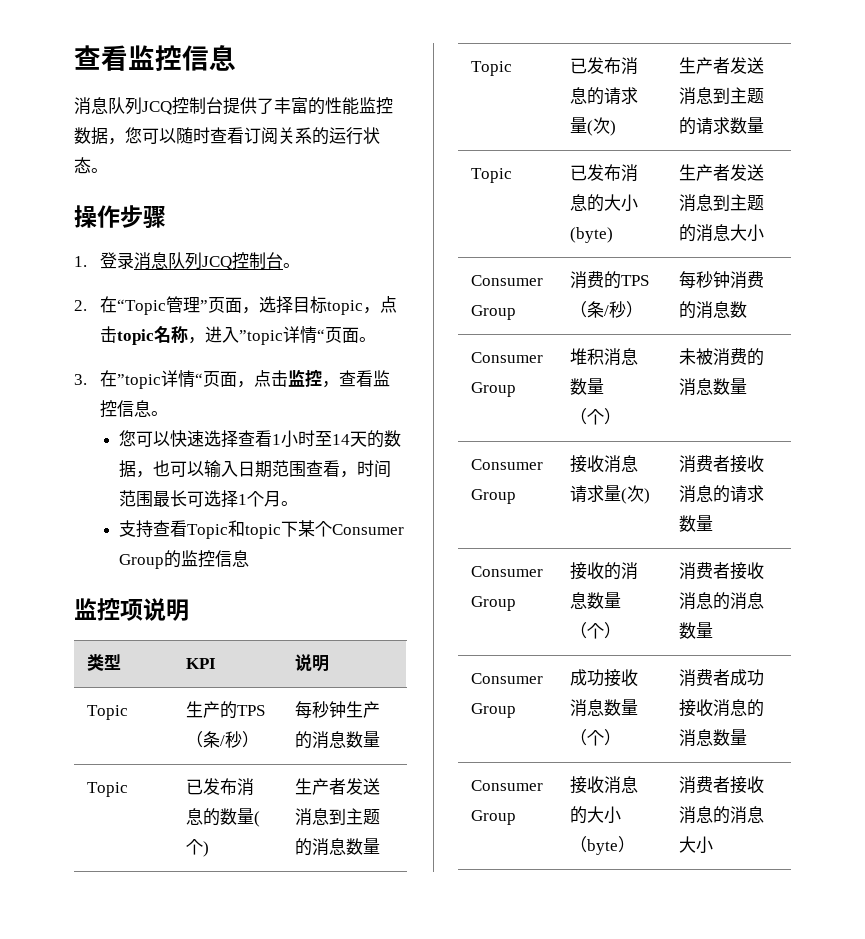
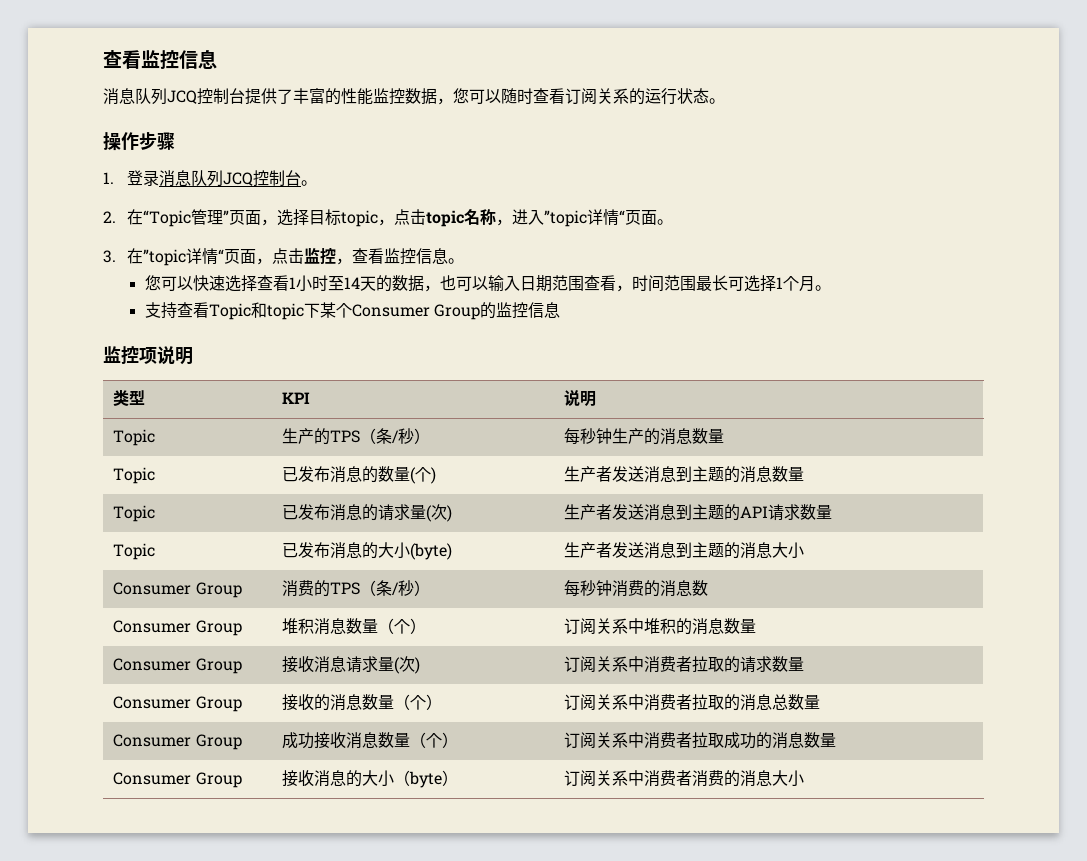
(697, 126) none -> [740,506,769,518] API
[679,348,748,366] 未被消费 -> [564,618,677,634] 订阅关系中堆积
[679,455,765,473] [679,485,714,503] 消费者接收消息 -> [564,656,725,673] 订阅关系中消费者拉取
[679,562,765,580] [679,592,765,610] 消费者接收消息的消息 -> [564,694,789,711] 订阅关系中消费者拉取的消息总
[679,669,765,687] [679,699,748,717] 消费者成功接收消息 -> [564,732,757,749] 订阅关系中消费者拉取成功
[679,776,765,794] [679,806,714,824] 消费者接收消息 -> [564,770,725,787] 订阅关系中消费者消费

